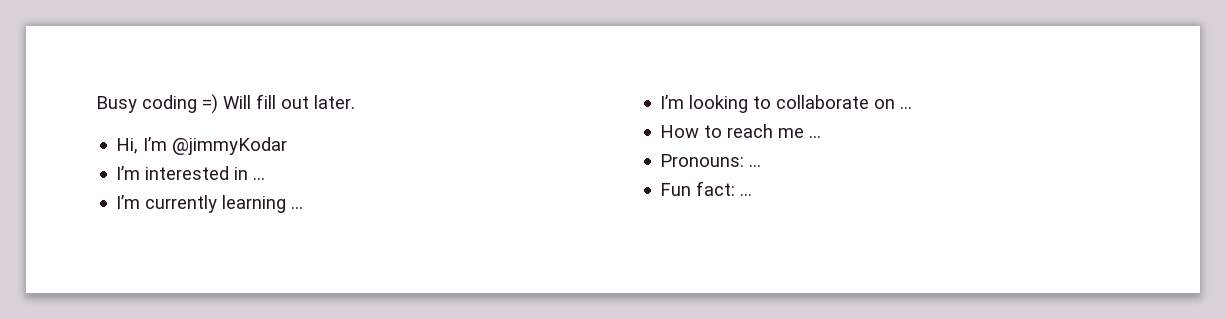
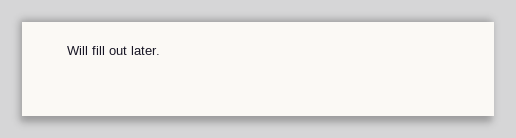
[96,94,218,114] Busy coding =) -> (67, 50) none
[116,137,288,155] [116,166,266,180] [116,195,304,213] [660,95,913,113] [660,124,822,138] [660,154,762,167] [660,181,753,196] // Hi, I’m @jimmyKodar // I’m interested in ... // I’m currently learning ... // I’m looking to collaborate on ... // How to reach me ... // Pronouns: ... // Fun fact: ... -> (160, 50) none

